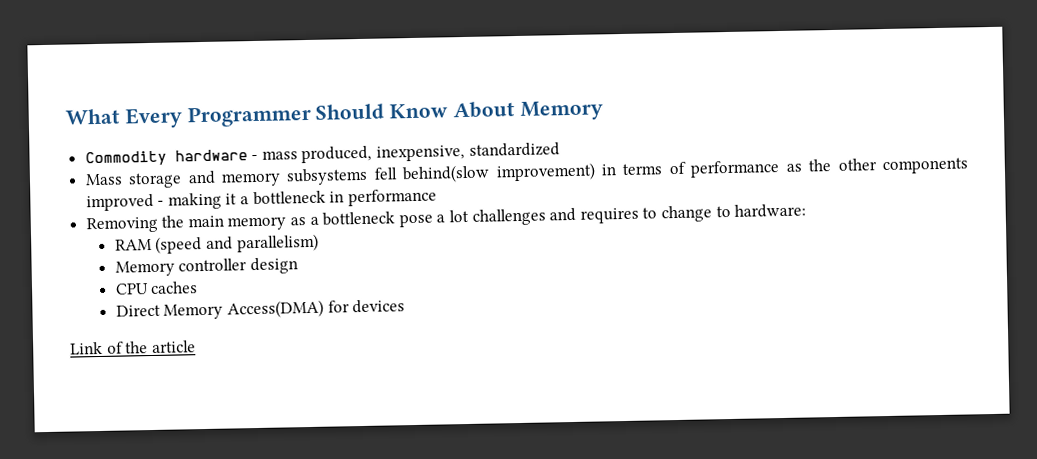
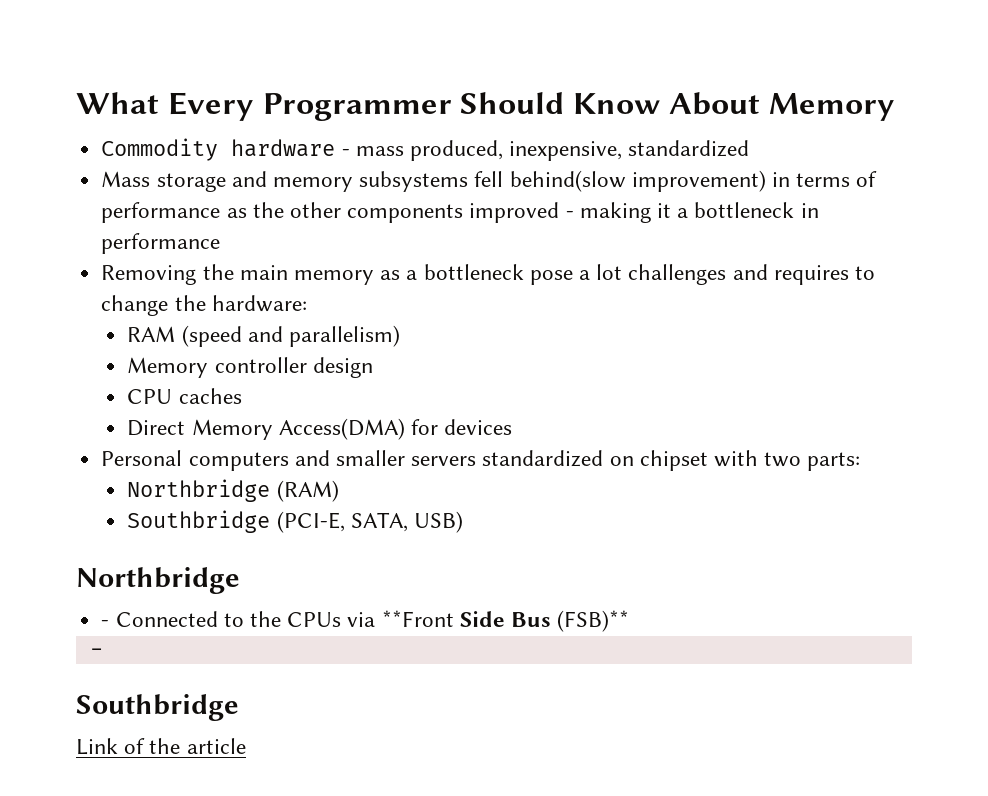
[715,205,731,218] to -> [174,295,206,311] the
(406, 306) none -> [101,450,861,471] [127,479,339,502] [127,510,463,533] [76,567,240,594] [101,610,630,632] [89,648,103,656] [76,694,239,721] // Personal computers and smaller servers standardized on chipset with two parts: // Northbridge (RAM) // Southbridge (PCI-E, SATA, USB) // Northbridge // - Connected to the CPUs via **Front Side Bus (FSB)** // - // Southbridge

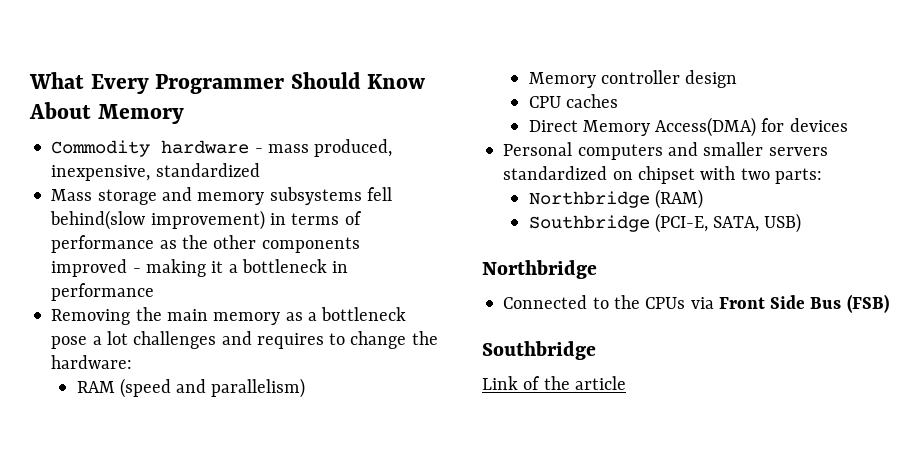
[101,620,110,627] - -> (597, 269) none
[381,610,454,627] **Front -> [718,297,765,309] Front
[557,610,630,632] [89,648,103,656] (FSB)** // - -> [846,294,889,313] (FSB)

